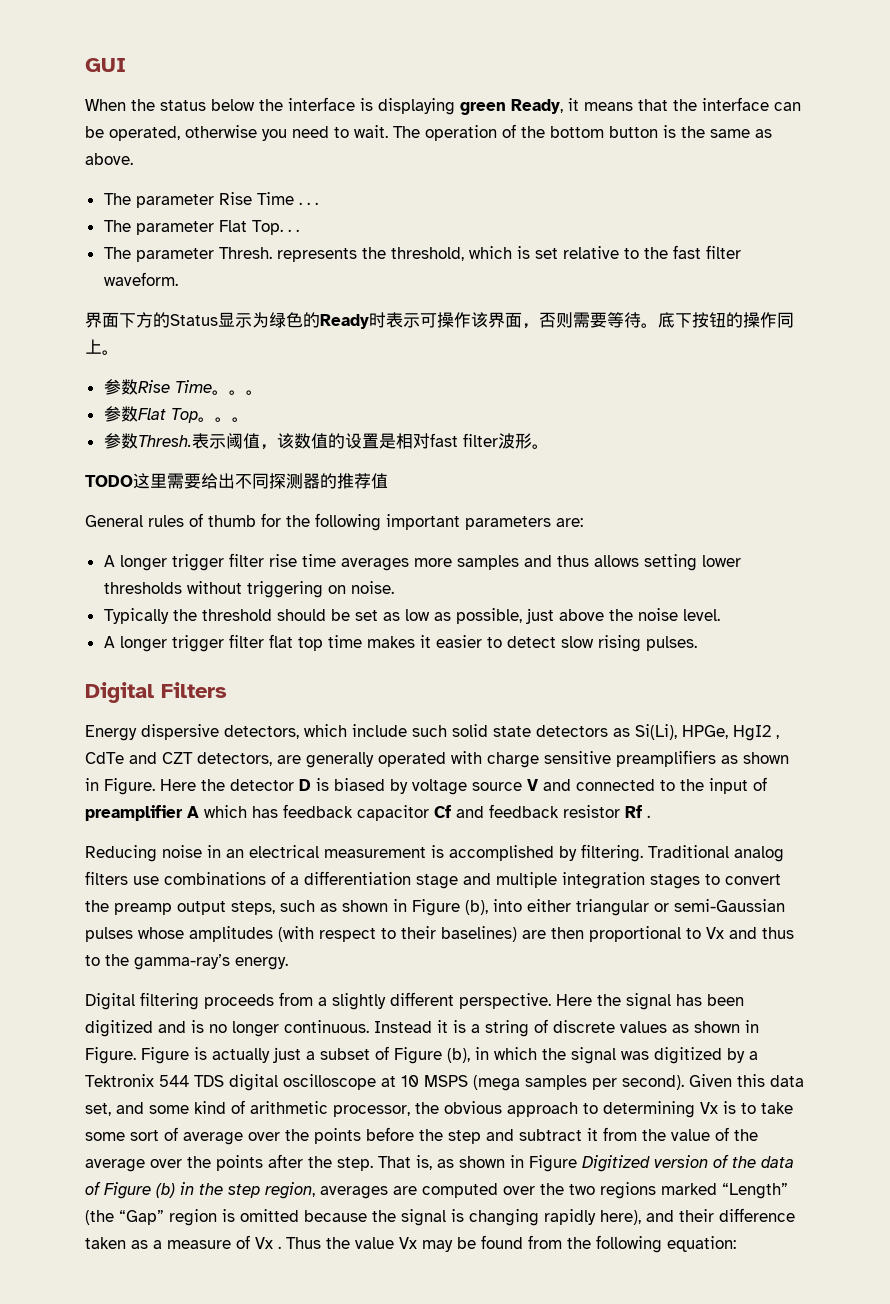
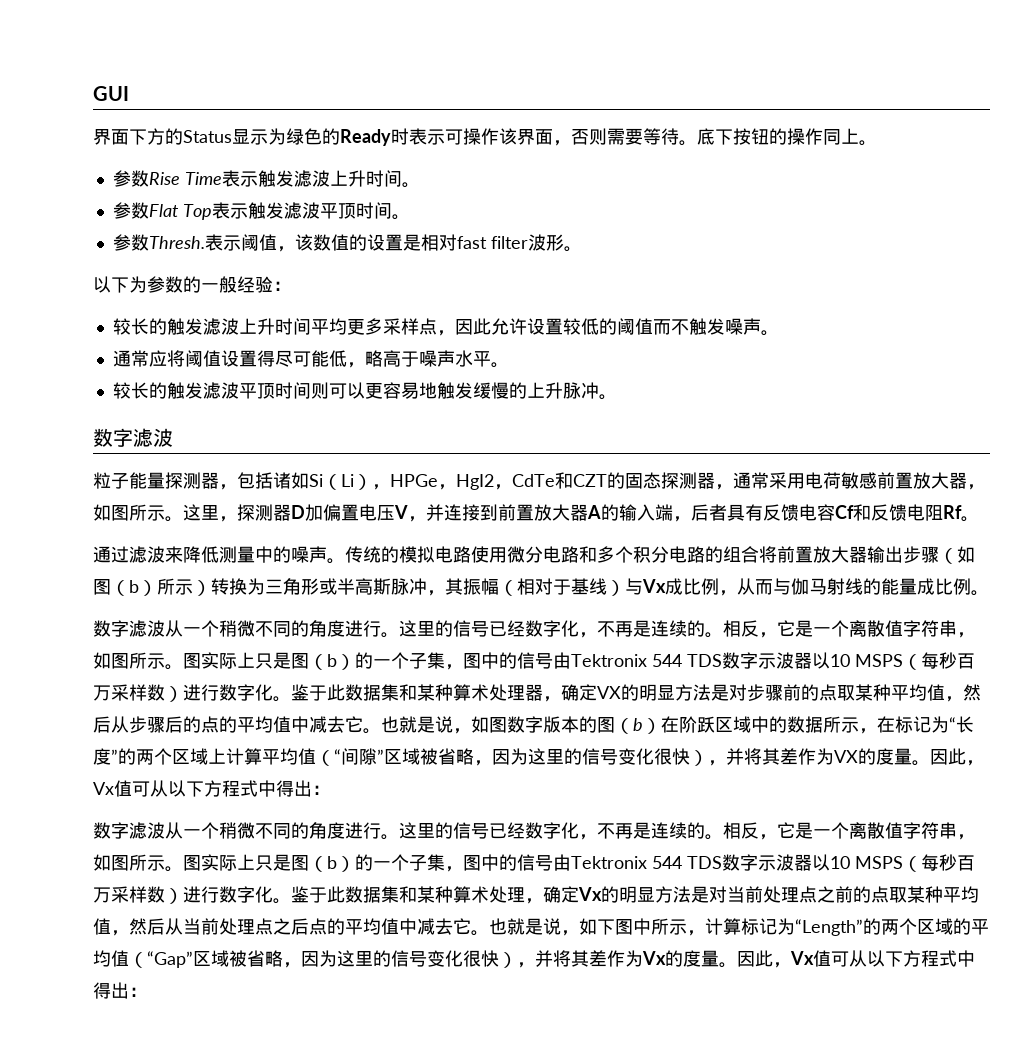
[85,97,801,115] [85,124,772,141] [85,153,133,165] [103,192,318,208] [103,220,299,235] [103,245,741,262] [103,272,178,286] // When the status below the interface is displaying green Ready, it means that the interface can be operated, otherwise you need to wait. The operation of the bottom button is the same as above. // The parameter Rise Time . . . // The parameter Flat Top. . . // The parameter Thresh. represents the threshold, which is set relative to the fast filter waveform. -> (129, 93) none
[211,390,246,395] 。。 -> [221,170,402,187] 表示触发滤波上升时间
[197,417,232,422] 。。 -> [211,202,392,219] 表示触发滤波平顶时间
[85,473,388,489] [85,513,583,531] [103,553,741,571] [103,581,394,598] [103,608,720,624] [103,634,697,652] [85,682,227,703] [85,724,779,741] [85,750,789,768] [85,777,767,795] [85,804,650,821] [85,844,784,862] [85,871,781,889] [85,899,785,916] [85,926,794,942] [85,954,288,970] [85,992,744,1010] [85,1019,759,1037] [85,1046,758,1064] [85,1074,804,1091] [85,1100,793,1118] [85,1127,758,1145] [85,1154,794,1172] [85,1181,788,1199] [85,1208,795,1226] [85,1235,736,1253] TODO这里需要给出不同探测器的推荐值 // General rules of thumb for the following important parameters are: // A longer trigger filter rise time averages more samples and thus allows setting lower thresholds without triggering on noise. // Typically the threshold should be set as low as possible, just above the noise level. // A longer trigger filter flat top time makes it easier to detect slow rising pulses. // Digital Filters // Energy dispersive detectors, which include such solid state detectors as Si(Li), HPGe, HgI2 , CdTe and CZT detectors, are generally operated with charge sensitive preamplifiers as shown in Figure. Here the detector D is biased by voltage source V and connected to the input of preamplifier A which has feedback capacitor Cf and feedback resistor Rf . // Reducing noise in an electrical measurement is accomplished by filtering. Traditional analog filters use combinations of a differentiation stage and multiple integration stages to convert the preamp output steps, such as shown in Figure (b), into either triangular or semi-Gaussian pulses whose amplitudes (with respect to their baselines) are then proportional to Vx and thus to the gamma-ray’s energy. // Digital filtering proceeds from a slightly different perspective. Here the signal has been digitized and is no longer continuous. Instead it is a string of discrete values as shown in Figure. Figure is actually just a subset of Figure (b), in which the signal was digitized by a Tektronix 544 TDS digital oscilloscope at 10 MSPS (mega samples per second). Given this data set, and some kind of arithmetic processor, the obvious approach to determining Vx is to take some sort of average over the points before the step and subtract it from the value of the average over the points after the step. That is, as shown in Figure Digitized version of the data of Figure (b) in the step region, averages are computed over the two regions marked “Length” (the “Gap” region is omitted because the signal is changing rapidly here), and their difference taken as a measure of Vx . Thus the value Vx may be found from the following equation: -> [93,276,291,293] [112,318,779,336] [112,350,509,368] [112,382,617,400] [93,428,173,447] [93,472,985,490] [93,504,979,522] [93,546,975,564] [93,578,989,596] [93,620,975,638] [93,652,975,670] [93,684,981,702] [93,716,974,734] [93,748,984,766] [93,780,330,797] [93,822,975,840] [93,854,975,872] [93,886,979,904] [93,918,989,936] [93,950,975,968] [93,982,147,999] 以下为参数的一般经验： // 较长的触发滤波上升时间平均更多采样点，因此允许设置较低的阈值而不触发噪声。 // 通常应将阈值设置得尽可能低，略高于噪声水平。 // 较长的触发滤波平顶时间则可以更容易地触发缓慢的上升脉冲。 // 数字滤波 // 粒子能量探测器，包括诸如Si（Li），HPGe，HgI2，CdTe和CZT的固态探测器，通常采用电荷敏感前置放大器，如图所示。这里，探测器D加偏置电压V，并连接到前置放大器A的输入端，后者具有反馈电容Cf和反馈电阻Rf。 // 通过滤波来降低测量中的噪声。传统的模拟电路使用微分电路和多个积分电路的组合将前置放大器输出步骤（如图（b）所示）转换为三角形或半高斯脉冲，其振幅（相对于基线）与Vx成比例，从而与伽马射线的能量成比例。 // 数字滤波从一个稍微不同的角度进行。这里的信号已经数字化，不再是连续的。相反，它是一个离散值字符串，如图所示。图实际上只是图（b）的一个子集，图中的信号由Tektronix 544 TDS数字示波器以10 MSPS（每秒百万采样数）进行数字化。鉴于此数据集和某种算术处理器，确定VX的明显方法是对步骤前的点取某种平均值，然后从步骤后的点的平均值中减去它。也就是说，如图数字版本的图（b）在阶跃区域中的数据所示，在标记为“长度”的两个区域上计算平均值（“间隙”区域被省略，因为这里的信号变化很快），并将其差作为VX的度量。因此，Vx值可从以下方程式中得出： // 数字滤波从一个稍微不同的角度进行。这里的信号已经数字化，不再是连续的。相反，它是一个离散值字符串，如图所示。图实际上只是图（b）的一个子集，图中的信号由Tektronix 544 TDS数字示波器以10 MSPS（每秒百万采样数）进行数字化。鉴于此数据集和某种算术处理，确定Vx的明显方法是对当前处理点之前的点取某种平均值，然后从当前处理点之后点的平均值中减去它。也就是说，如下图中所示，计算标记为“Length”的两个区域的平均值（“Gap”区域被省略，因为这里的信号变化很快），并将其差作为Vx的度量。因此，Vx值可从以下方程式中得出：

